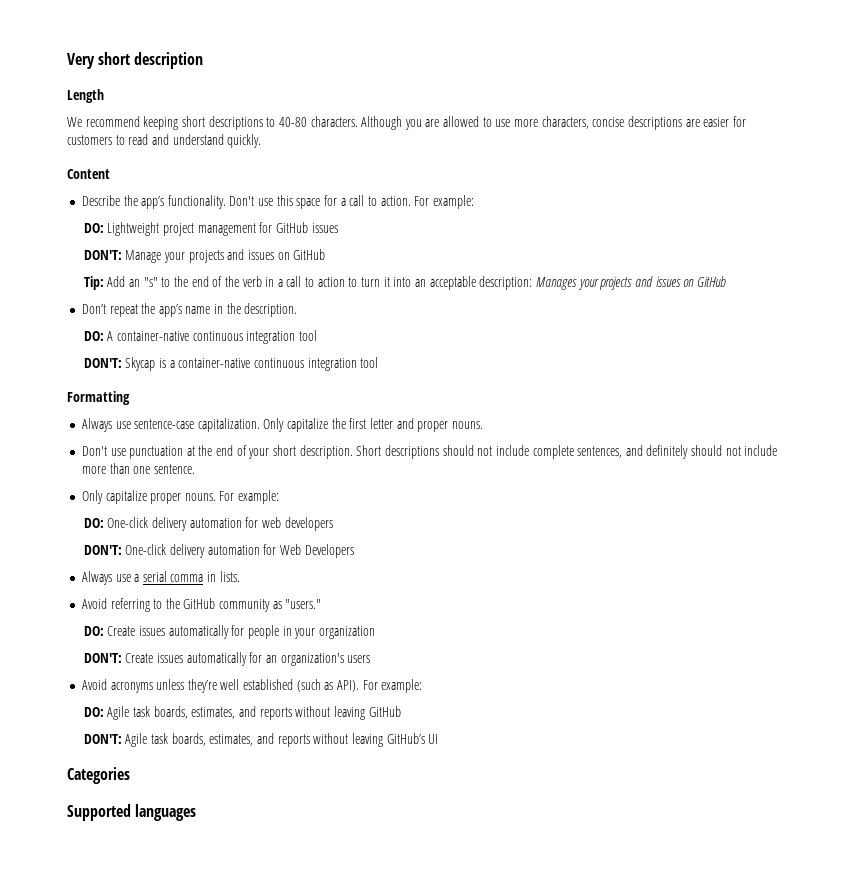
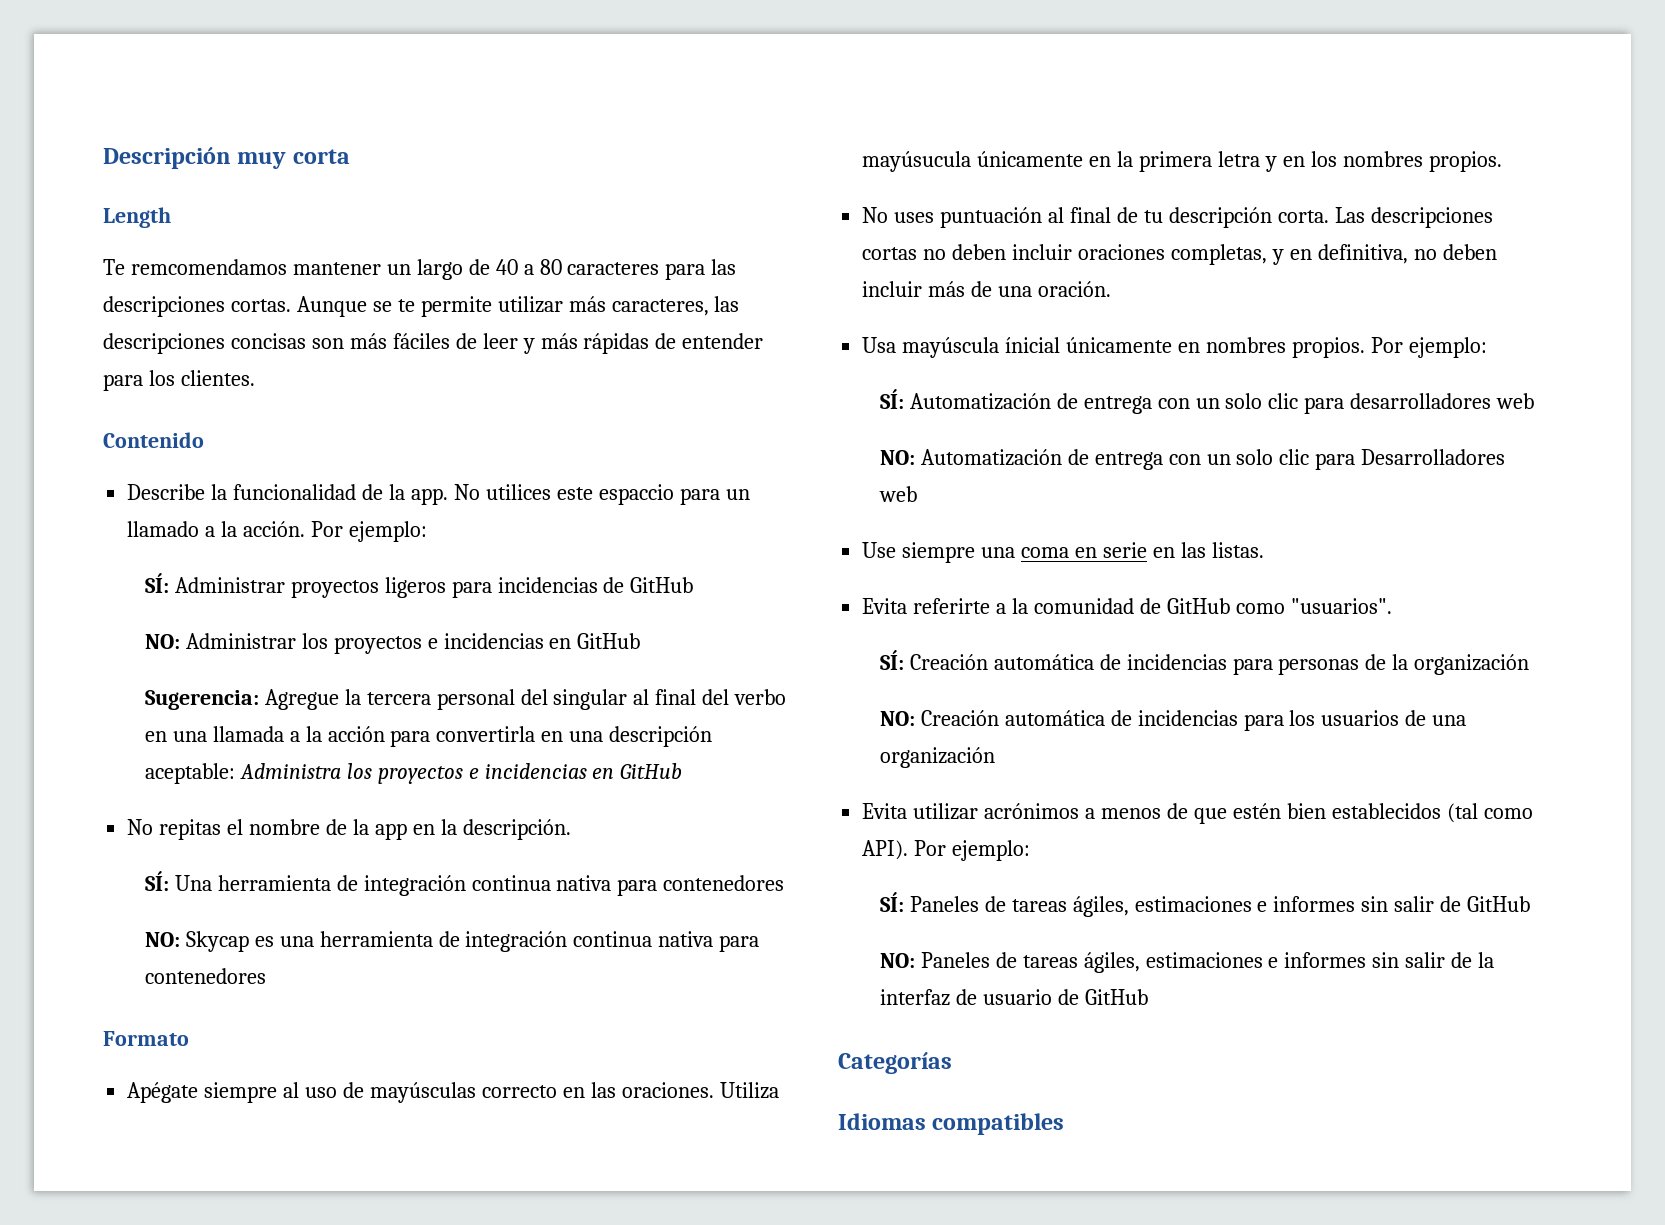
[67,52,204,69] [67,89,104,103] [67,116,746,130] [67,134,262,148] [67,169,110,179] [81,195,474,209] [83,222,338,236] [83,249,326,263] [83,276,726,290] [81,303,298,317] [83,330,317,344] [83,357,379,371] [67,391,130,405] [81,418,483,432] [81,445,778,459] [81,463,195,474] [81,490,280,504] [83,517,333,531] [83,544,354,558] [81,571,240,585] [81,598,322,612] [83,625,375,639] [83,652,371,666] [81,679,423,693] [83,706,401,720] [83,733,439,747] [67,767,130,784] [67,804,197,821] Very short description // Length // We recommend keeping short descriptions to 40-80 characters. Although you are allowed to use more characters, concise descriptions are easier for customers to read and understand quickly. // Content // Describe the app’s functionality. Don't use this space for a call to action. For example: // DO: Lightweight project management for GitHub issues // DON'T: Manage your projects and issues on GitHub // Tip: Add an "s" to the end of the verb in a call to action to turn it into an acceptable description: Manages your projects and issues on GitHub // Don’t repeat the app’s name in the description. // DO: A container-native continuous integration tool // DON'T: Skycap is a container-native continuous integration tool // Formatting // Always use sentence-case capitalization. Only capitalize the first letter and proper nouns. // Don't use punctuation at the end of your short description. Short descriptions should not include complete sentences, and definitely should not include more than one sentence. // Only capitalize proper nouns. For example: // DO: One-click delivery automation for web developers // DON'T: One-click delivery automation for Web Developers // Always use a serial comma in lists. // Avoid referring to the GitHub community as "users." // DO: Create issues automatically for people in your organization // DON'T: Create issues automatically for an organization's users // Avoid acronyms unless they’re well established (such as API). For example: // DO: Agile task boards, estimates, and reports without leaving GitHub // DON'T: Agile task boards, estimates, and reports without leaving GitHub’s UI // Categories // Supported languages -> [103,147,350,169] [103,207,171,228] [103,259,737,280] [103,296,740,317] [103,333,764,354] [103,370,255,391] [103,432,204,448] [127,484,750,505] [127,521,427,542] [144,573,694,598] [144,633,641,654] [144,689,787,710] [144,726,713,747] [144,763,683,784] [127,819,571,840] [144,871,785,896] [144,931,760,952] [144,968,266,984] [103,1031,189,1046] [127,1082,779,1103] [862,151,1502,172] [862,207,1493,228] [862,244,1497,265] [862,281,1111,297] [862,337,1487,358] [879,389,1535,414] [879,449,1506,470] [878,486,917,502] [862,542,1264,563] [862,598,1392,614] [879,650,1530,675] [879,710,1467,731] [879,747,995,768] [862,803,1533,824] [862,840,1031,861] [879,892,1531,917] [879,952,1495,973] [879,989,1148,1006] [838,1052,952,1074] [838,1113,1065,1135] Descripción muy corta // Length // Te remcomendamos mantener un largo de 40 a 80 caracteres para las descripciones cortas. Aunque se te permite utilizar más caracteres, las descripciones concisas son más fáciles de leer y más rápidas de entender para los clientes. // Contenido // Describe la funcionalidad de la app. No utilices este espaccio para un llamado a la acción. Por ejemplo: // SÍ: Administrar proyectos ligeros para incidencias de GitHub // NO: Administrar los proyectos e incidencias en GitHub // Sugerencia: Agregue la tercera personal del singular al final del verbo en una llamada a la acción para convertirla en una descripción aceptable: Administra los proyectos e incidencias en GitHub // No repitas el nombre de la app en la descripción. // SÍ: Una herramienta de integración continua nativa para contenedores // NO: Skycap es una herramienta de integración continua nativa para contenedores // Formato // Apégate siempre al uso de mayúsculas correcto en las oraciones. Utiliza mayúsucula únicamente en la primera letra y en los nombres propios. // No uses puntuación al final de tu descripción corta. Las descripciones cortas no deben incluir oraciones completas, y en definitiva, no deben incluir más de una oración. // Usa mayúscula ínicial únicamente en nombres propios. Por ejemplo: // SÍ: Automatización de entrega con un solo clic para desarrolladores web // NO: Automatización de entrega con un solo clic para Desarrolladores web // Use siempre una coma en serie en las listas. // Evita referirte a la comunidad de GitHub como "usuarios". // SÍ: Creación automática de incidencias para personas de la organización // NO: Creación automática de incidencias para los usuarios de una organización // Evita utilizar acrónimos a menos de que estén bien establecidos (tal como API). Por ejemplo: // SÍ: Paneles de tareas ágiles, estimaciones e informes sin salir de GitHub // NO: Paneles de tareas ágiles, estimaciones e informes sin salir de la interfaz de usuario de GitHub // Categorías // Idiomas compatibles

